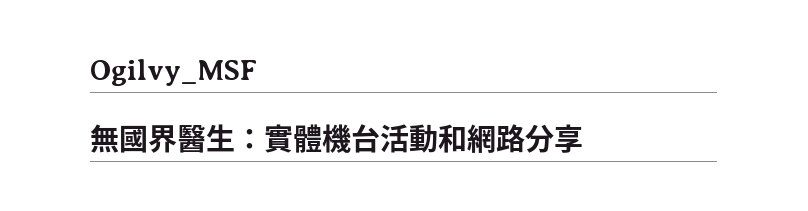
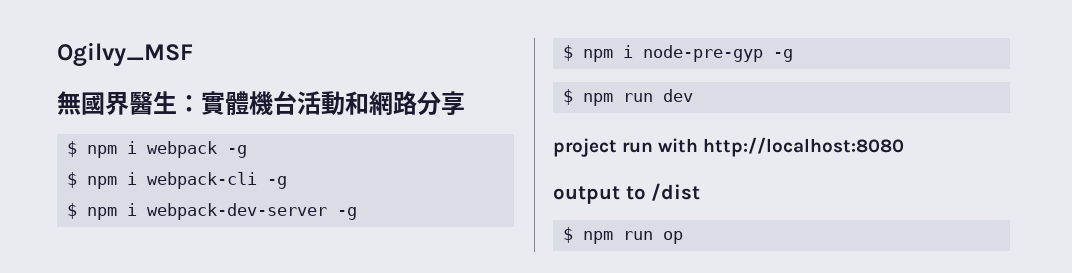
(583, 138) none -> [67,141,248,158] [67,172,288,189] [67,203,358,220] [563,45,794,62] [563,89,694,106] [553,137,905,157] [553,183,701,204] [563,227,684,244] // $ npm i webpack -g // $ npm i webpack-cli -g // $ npm i webpack-dev-server -g // $ npm i node-pre-gyp -g // $ npm run dev // project run with http://localhost:8080 // output to /dist // $ npm run op

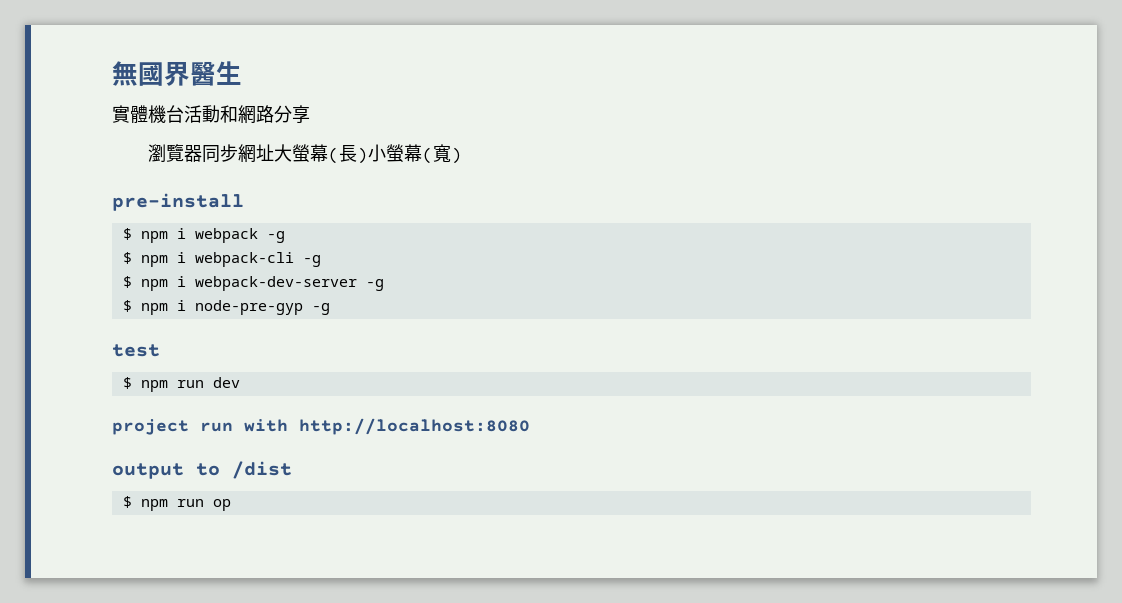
[57,42,193,67] Ogilvy_MSF // -> (112, 73) none
[177,95,201,112] ： -> (242, 73) //
(465, 103) none -> [147,144,462,164] [112,193,244,211] // 瀏覽器同步網址大螢幕(長)小螢幕(寬) // pre-install
(794, 55) none -> [112,344,160,357] // test

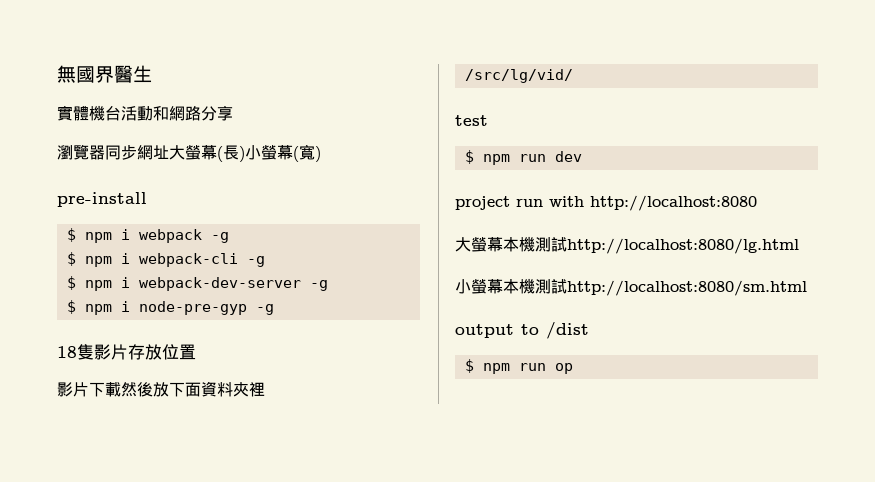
(330, 309) none -> [57,344,196,360] [57,381,265,397] [464,69,573,83] // 18隻影片存放位置 // 影片下載然後放下面資料夾裡 // /src/lg/vid/
(530, 426) none -> [455,236,799,254] [455,278,807,296] // 大螢幕本機測試http://localhost:8080/lg.html // 小螢幕本機測試http://localhost:8080/sm.html

